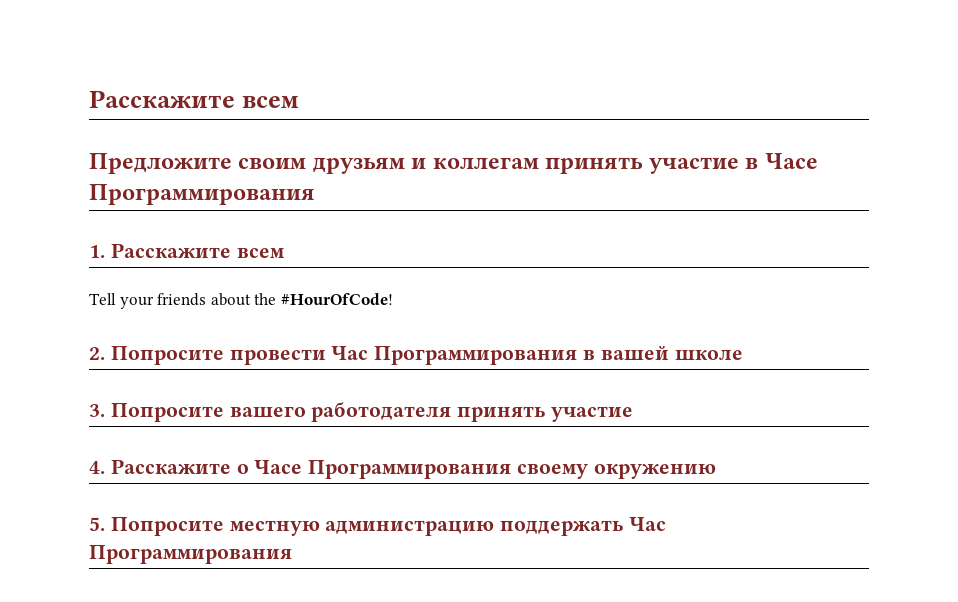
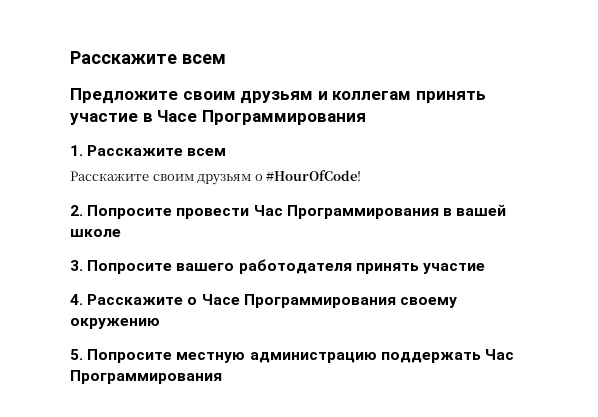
[89,293,277,309] Tell your friends about the -> [70,171,263,185] Расскажите своим друзьям о

